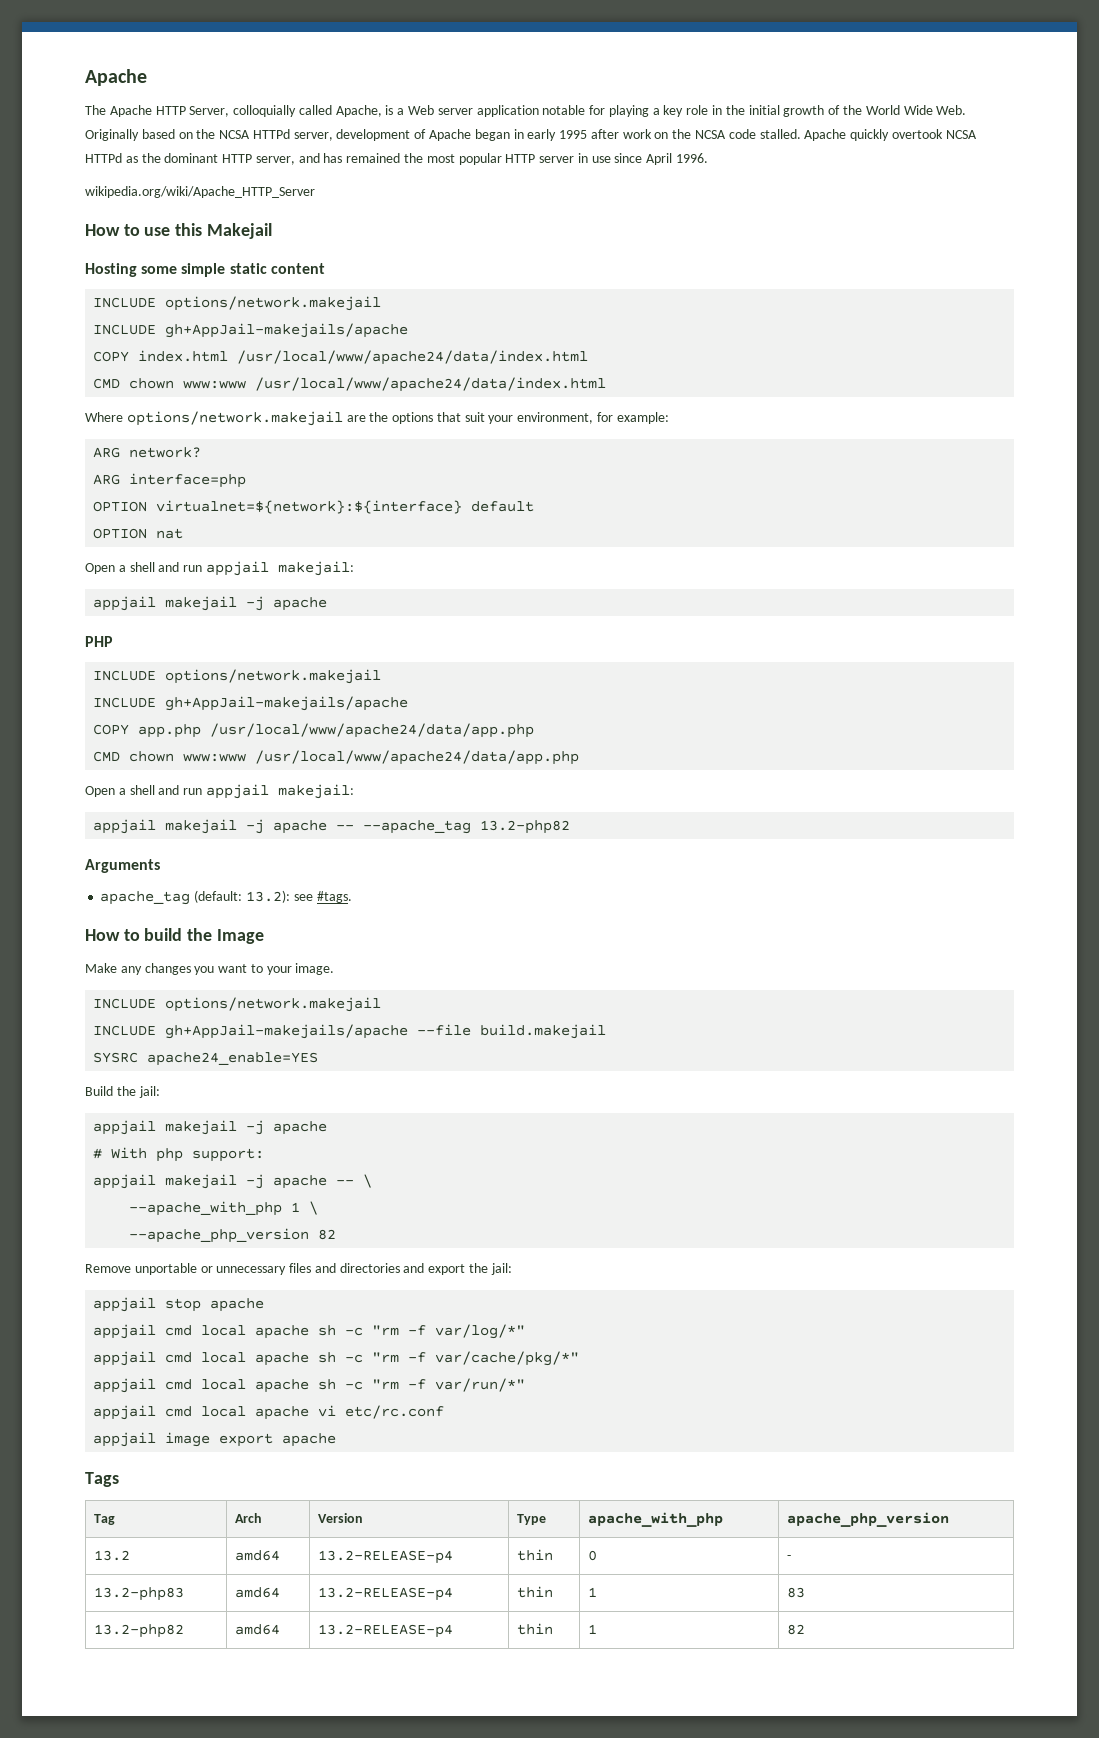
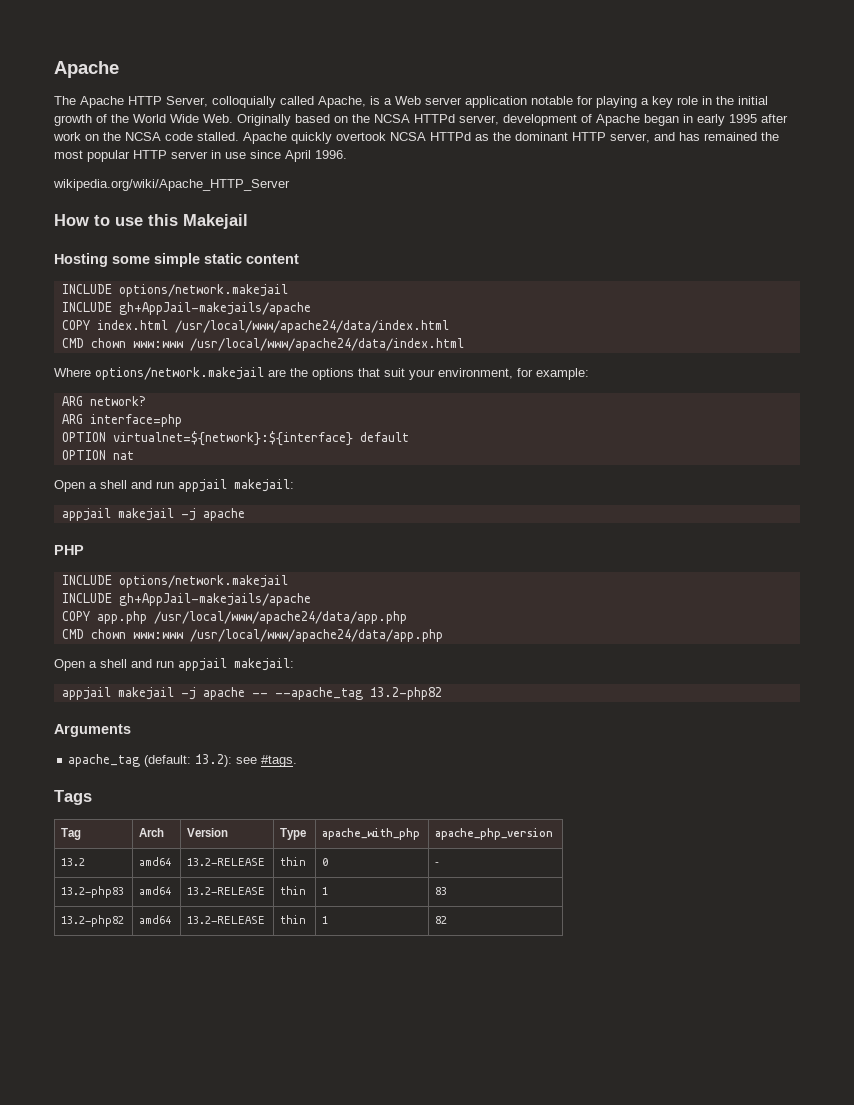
[85,928,264,944] [85,963,335,975] [93,997,382,1012] [93,1024,607,1039] [93,1052,319,1066] [85,1086,160,1098] [93,1120,328,1135] [93,1147,265,1162] [93,1174,373,1189] [129,1201,319,1216] [129,1228,337,1243] [85,1263,512,1275] [93,1297,265,1312] [93,1324,526,1339] [93,1351,580,1366] [93,1378,526,1393] [93,1405,445,1420] [93,1432,337,1447] // How to build the Image // Make any changes you want to your image. // INCLUDE options/network.makejail // INCLUDE gh+AppJail-makejails/apache --file build.makejail // SYSRC apache24_enable=YES // Build the jail: // appjail makejail -j apache // # With php support: // appjail makejail -j apache -- \ // --apache_with_php 1 \ // --apache_php_version 82 // Remove unportable or unnecessary files and directories and export the jail: // appjail stop apache // appjail cmd local apache sh -c "rm -f var/log/*" // appjail cmd local apache sh -c "rm -f var/cache/pkg/*" // appjail cmd local apache sh -c "rm -f var/run/*" // appjail cmd local apache vi etc/rc.conf // appjail image export apache -> (298, 761) none
[318,1550,454,1564] 13.2-RELEASE-p4 -> [187,858,266,866] 13.2-RELEASE
[318,1587,454,1601] 13.2-RELEASE-p4 -> [187,887,266,895] 13.2-RELEASE
[318,1624,454,1638] 13.2-RELEASE-p4 -> [187,916,266,924] 13.2-RELEASE

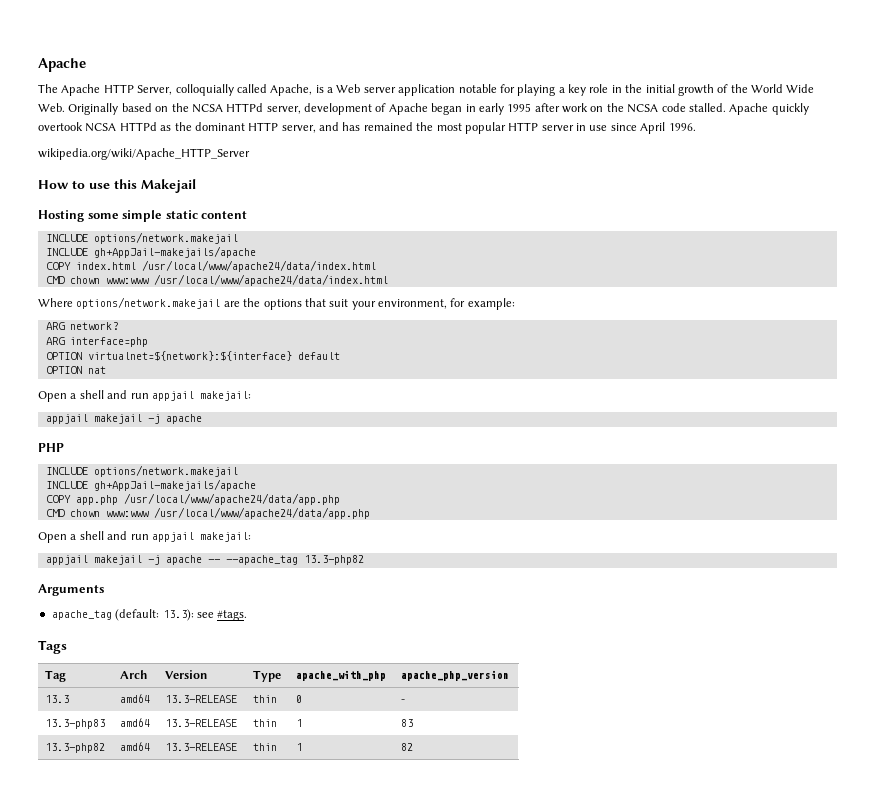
[369,687,442,700] 13.2-php82 -> [303,555,364,565] 13.3-php82
[195,754,233,767] 13.2): -> [162,609,194,621] 13.3):
[61,858,86,866] [139,857,172,866] [187,858,266,866] 13.2 | amd64 | 13.2-RELEASE -> [45,695,70,703] [120,694,151,703] [165,695,238,703] 13.3 | amd64 | 13.3-RELEASE
[61,886,125,898] [139,886,172,895] [187,887,266,895] 13.2-php83 | amd64 | 13.2-RELEASE -> [45,719,106,729] [120,718,151,727] [165,719,238,727] 13.3-php83 | amd64 | 13.3-RELEASE
[61,915,125,927] [139,915,172,924] [187,916,266,924] 13.2-php82 | amd64 | 13.2-RELEASE -> [45,743,106,753] [120,742,151,751] [165,743,238,751] 13.3-php82 | amd64 | 13.3-RELEASE

